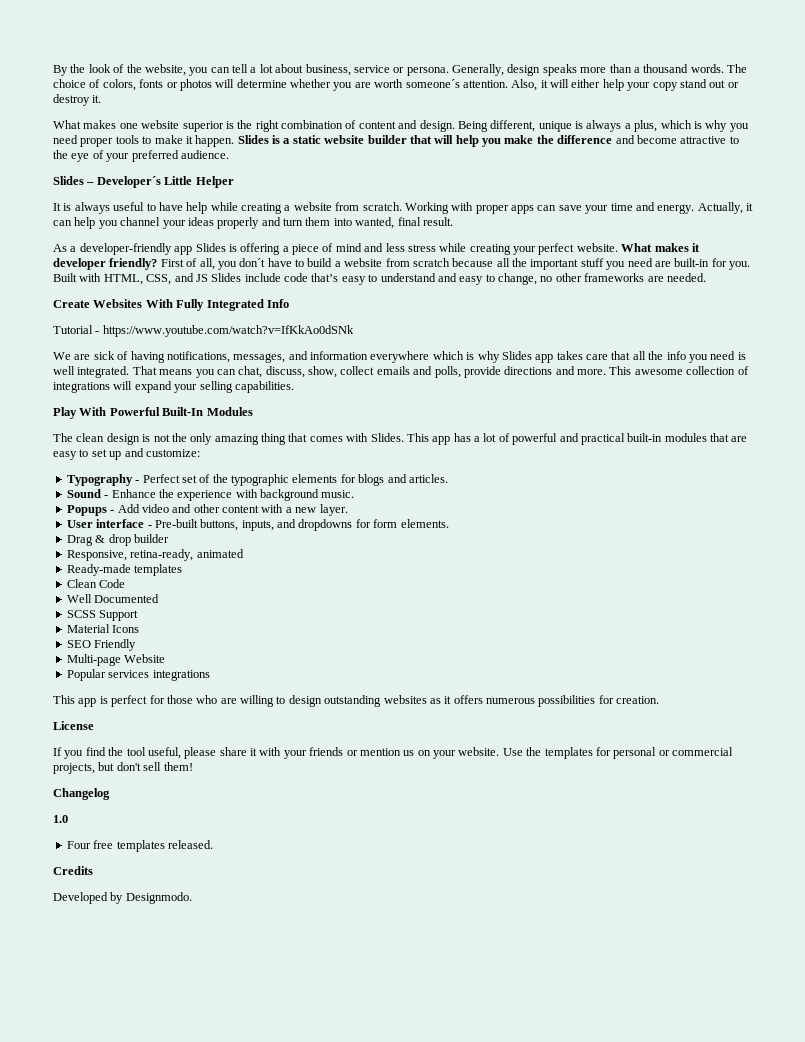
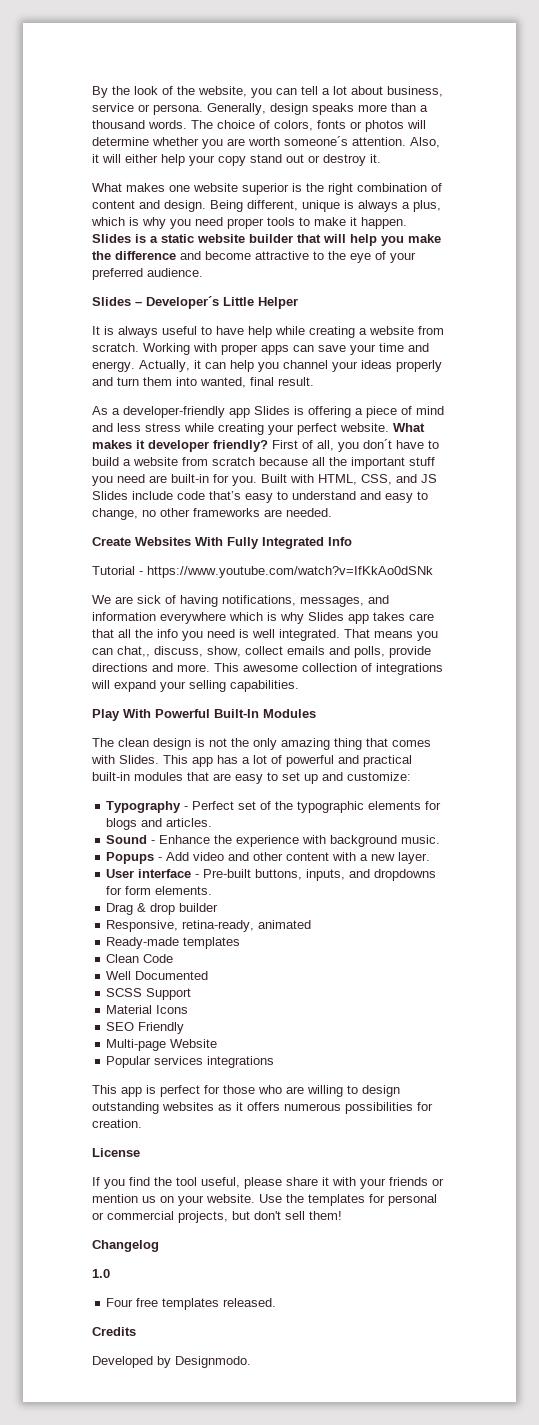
[238,366,263,378] chat, -> [117,646,150,657] chat,,

